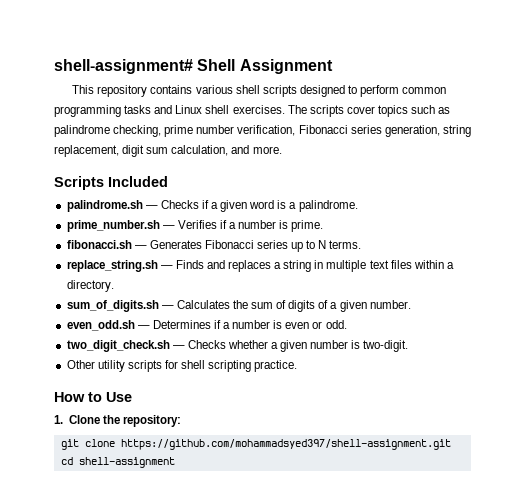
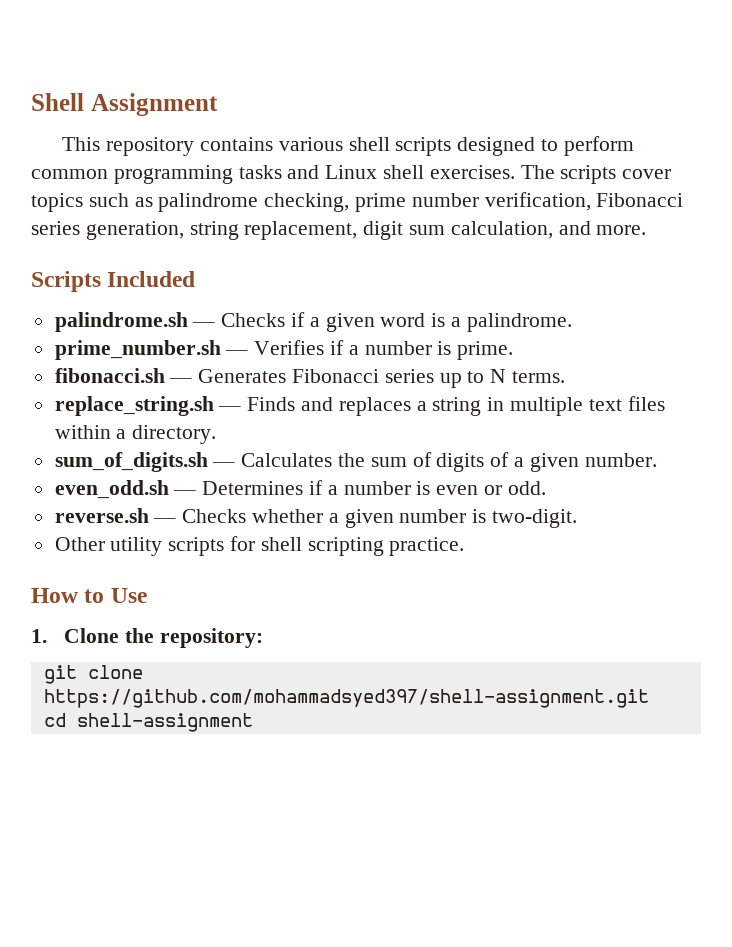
[54,59,193,74] shell-assignment# -> (31, 102) none
[66,340,170,352] two_digit_check.sh -> [54,508,149,523] reverse.sh

